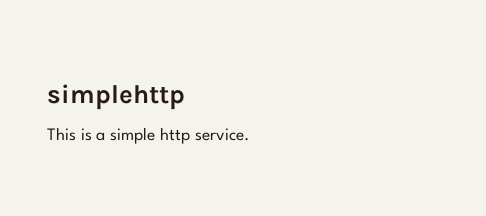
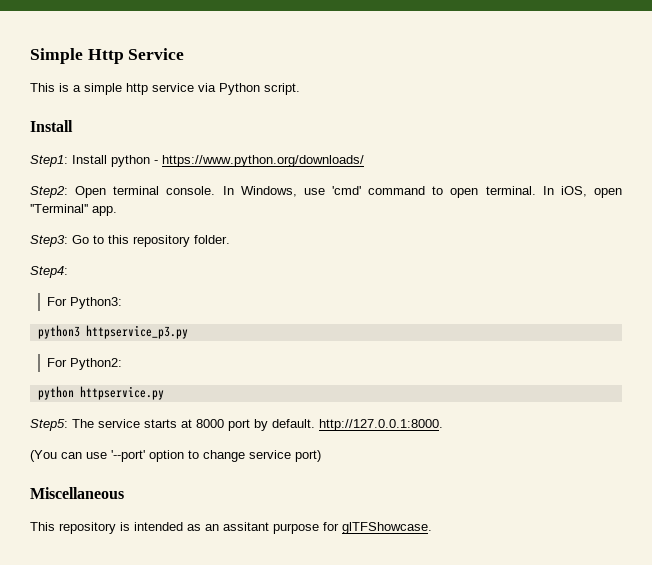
[47,84,185,110] simplehttp -> [30,48,185,64] Simple Http Service
[194,128,249,141] service. -> [152,83,300,95] [30,120,73,132] [30,155,364,167] [30,186,622,198] [30,204,117,216] [30,235,230,247] [30,266,68,278] [46,297,122,309] [37,325,188,339] [46,358,122,370] [37,386,164,400] [30,419,443,431] [30,450,321,462] [30,487,124,499] [30,522,432,534] service via Python script. // Install // Step1: Install python - https://www.python.org/downloads/ // Step2: Open terminal console. In Windows, use 'cmd' command to open terminal. In iOS, open ''Terminal'' app. // Step3: Go to this repository folder. // Step4: // For Python3: // python3 httpservice_p3.py // For Python2: // python httpservice.py // Step5: The service starts at 8000 port by default. http://127.0.0.1:8000. // (You can use '--port' option to change service port) // Miscellaneous // This repository is intended as an assitant purpose for glTFShowcase.

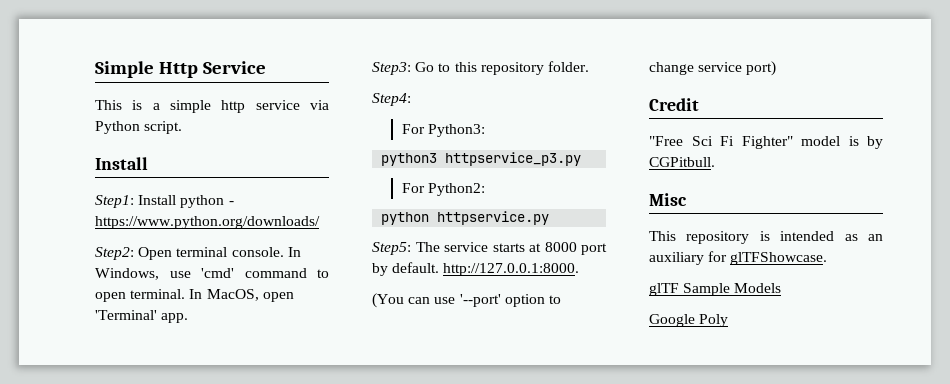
[560,186,622,198] [30,204,88,213] iOS, open ''Terminal'' -> [206,289,294,302] [95,310,157,320] MacOS, open 'Terminal'
[30,487,124,499] Miscellaneous -> [649,98,699,111] [649,136,883,149] [649,157,715,167] [649,193,687,206] Credit // "Free Sci Fi Fighter" model is by CGPitbull. // Misc
[223,522,319,534] assitant purpose -> [649,252,704,265] auxiliary
(432, 528) none -> [649,283,782,296] [649,314,729,327] // glTF Sample Models // Google Poly

